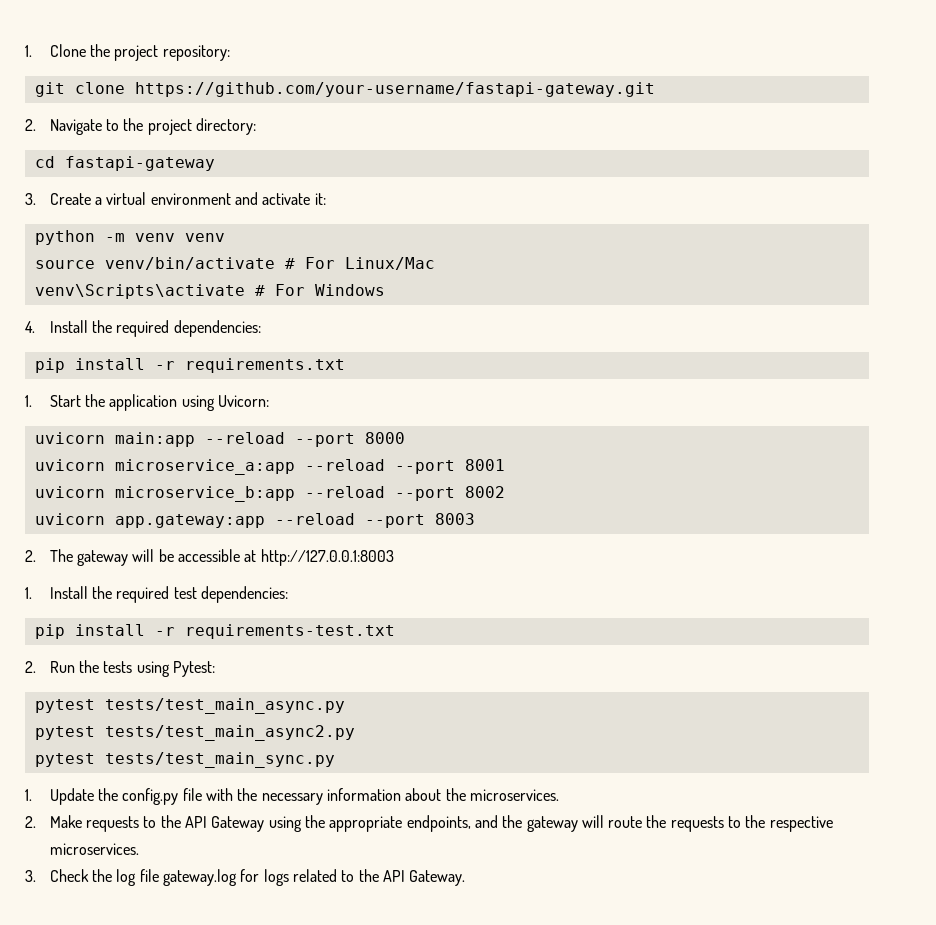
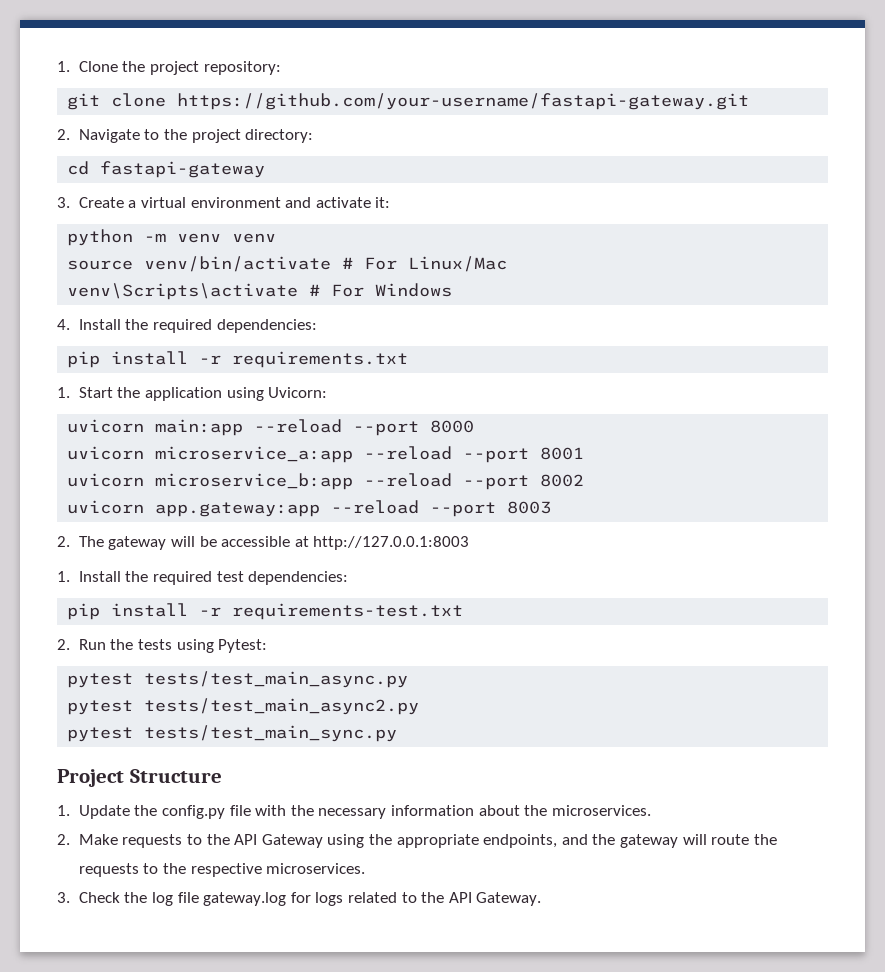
(335, 760) none -> [57,769,222,787] // Project Structure

